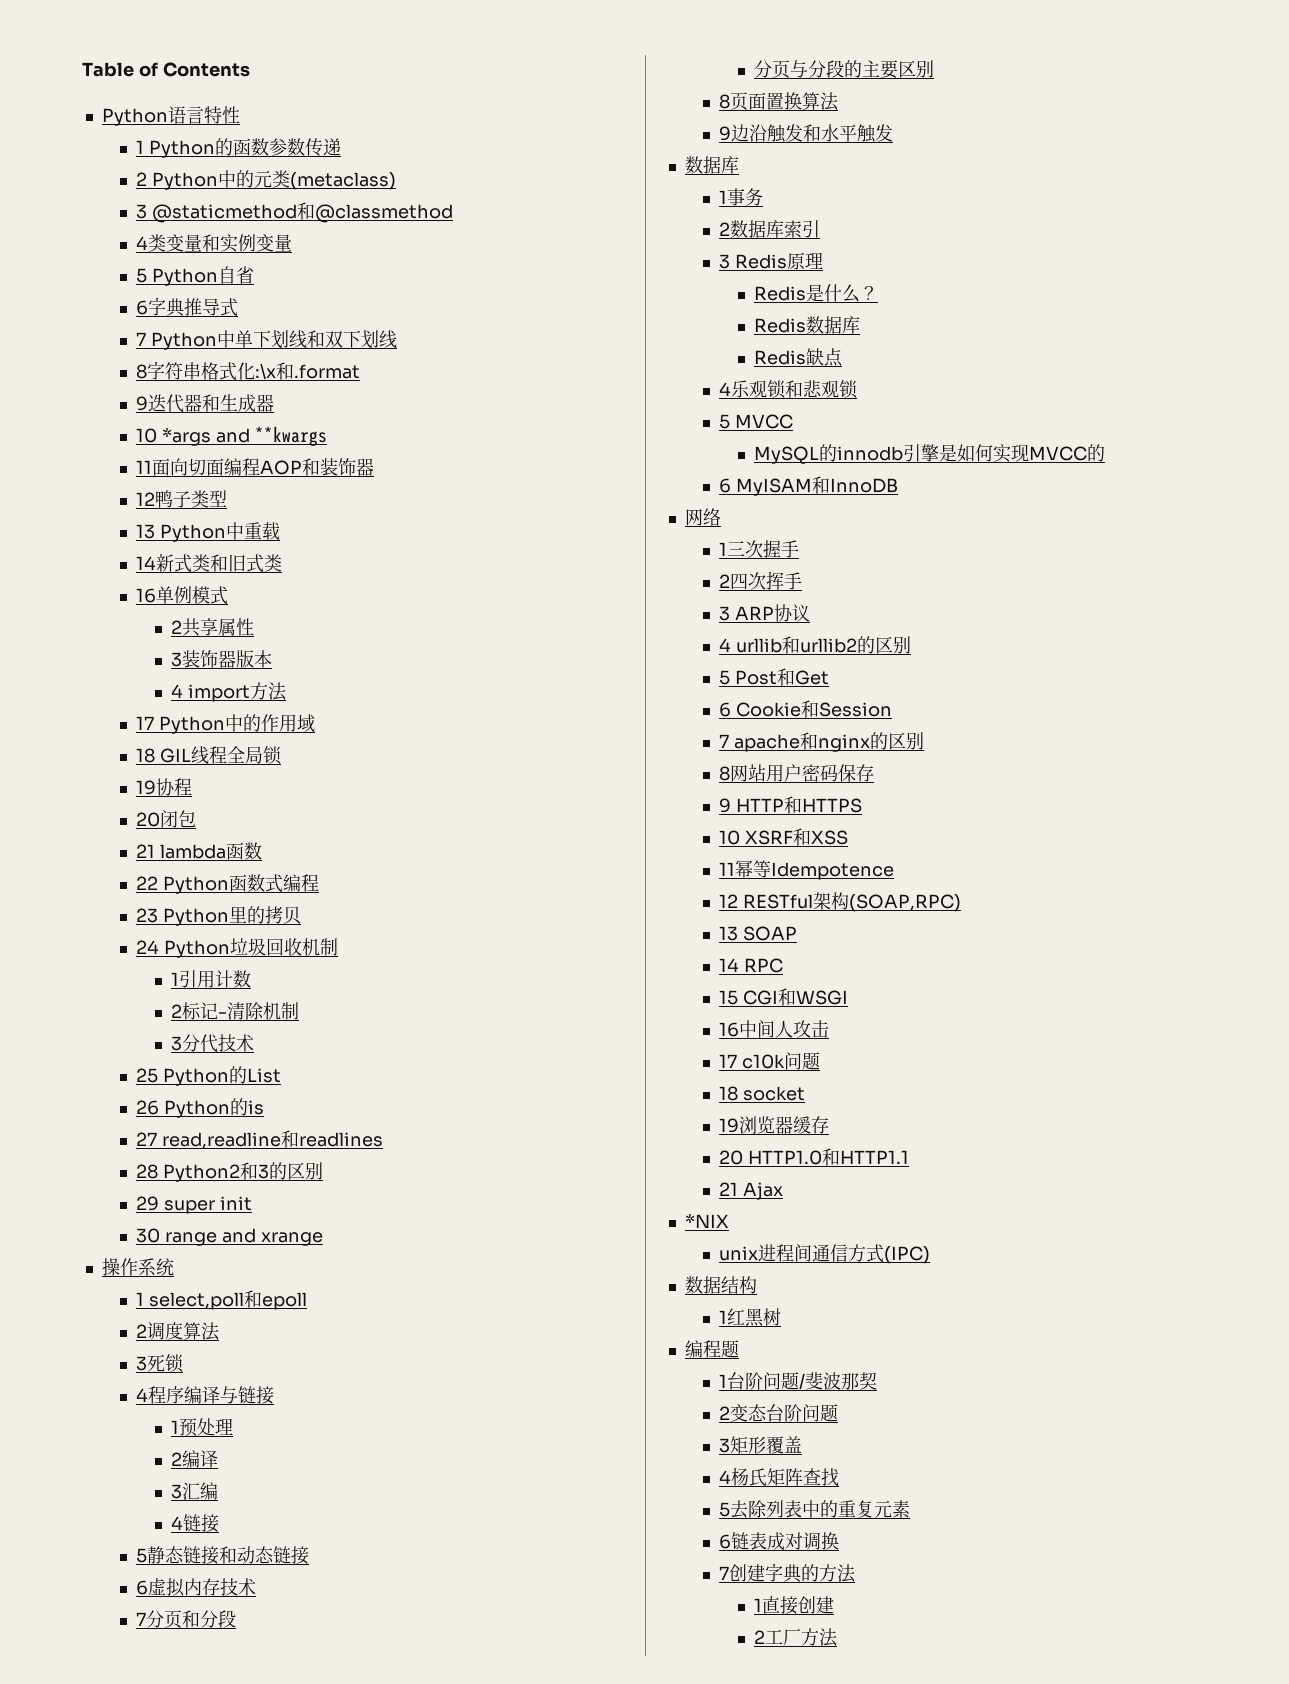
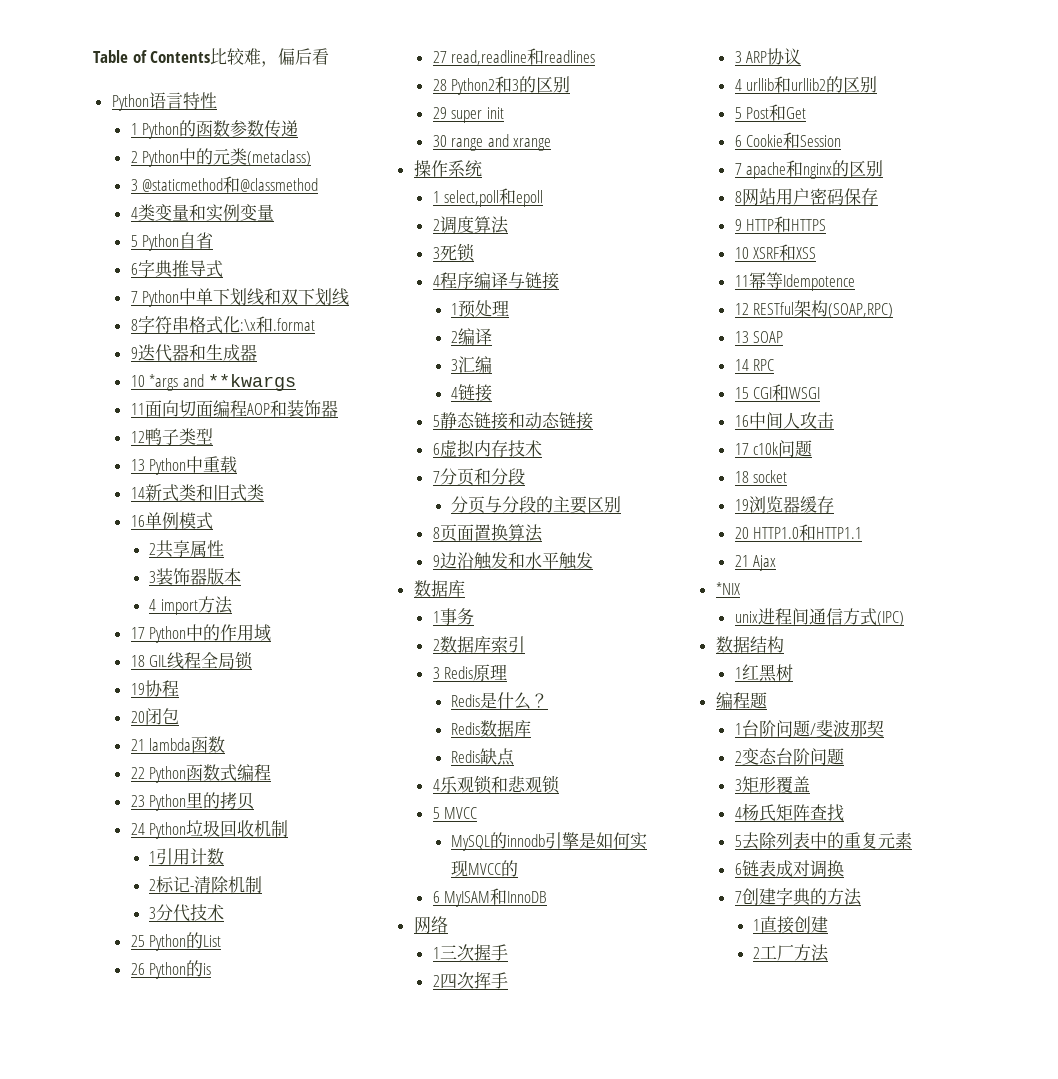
(250, 69) none -> [210,48,330,67] 比较难，偏后看

